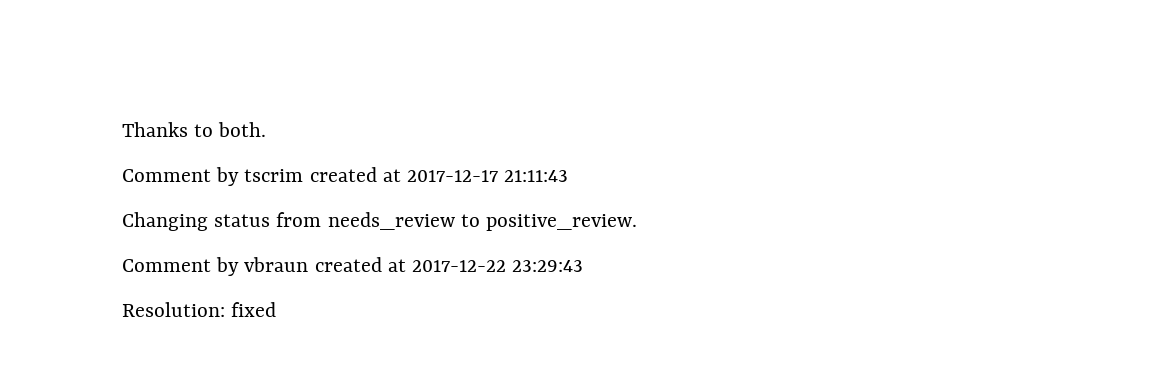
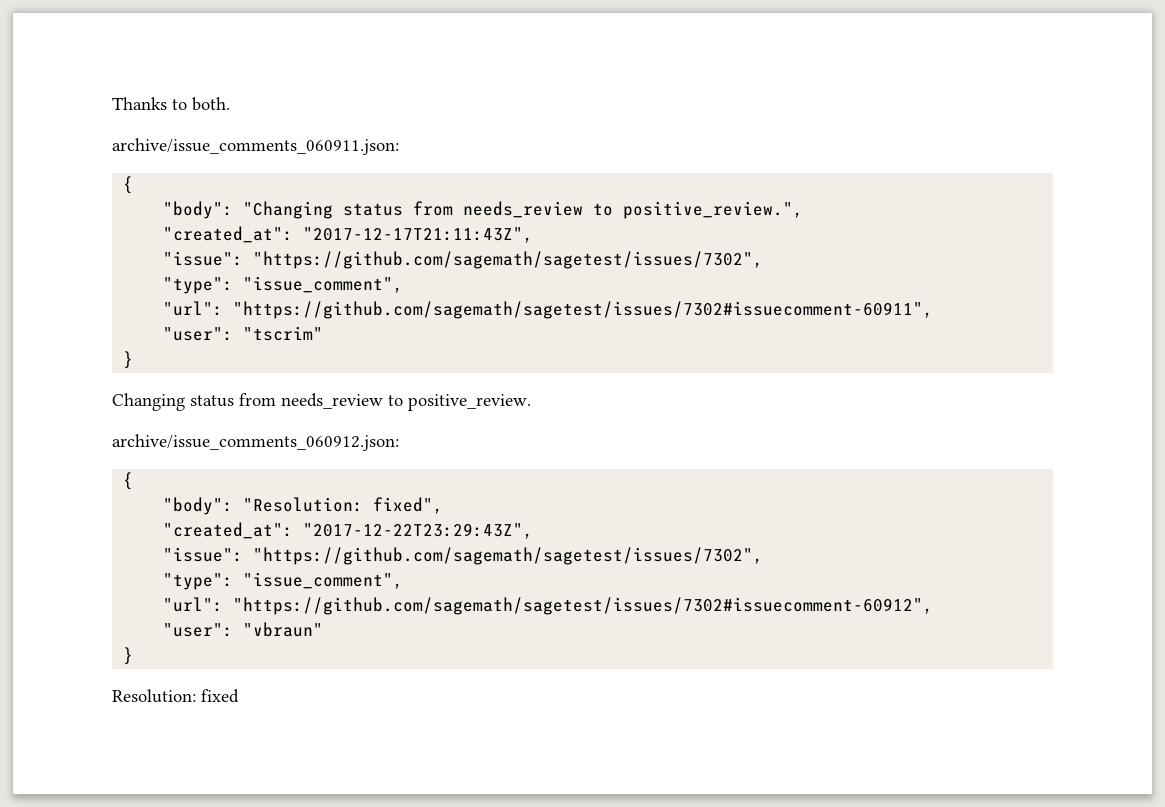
[122,167,569,186] Comment by tscrim created at 2017-12-17 21:11:43 -> [112,138,399,155] [123,176,134,194] [163,201,804,219] [163,226,534,243] [163,251,764,269] [163,276,404,294] [163,301,934,319] [163,326,324,341] [123,351,134,369] archive/issue_comments_060911.json: // { // "body": "Changing status from needs_review to positive_review.", // "created_at": "2017-12-17T21:11:43Z", // "issue": "https://github.com/sagemath/sagetest/issues/7302", // "type": "issue_comment", // "url": "https://github.com/sagemath/sagetest/issues/7302#issuecomment-60911", // "user": "tscrim" // }
[122,257,584,276] Comment by vbraun created at 2017-12-22 23:29:43 -> [112,434,399,451] [123,472,134,490] [163,497,444,515] [163,522,534,539] [163,547,764,565] [163,572,404,590] [163,597,934,615] [163,622,324,637] [123,647,134,665] archive/issue_comments_060912.json: // { // "body": "Resolution: fixed", // "created_at": "2017-12-22T23:29:43Z", // "issue": "https://github.com/sagemath/sagetest/issues/7302", // "type": "issue_comment", // "url": "https://github.com/sagemath/sagetest/issues/7302#issuecomment-60912", // "user": "vbraun" // }

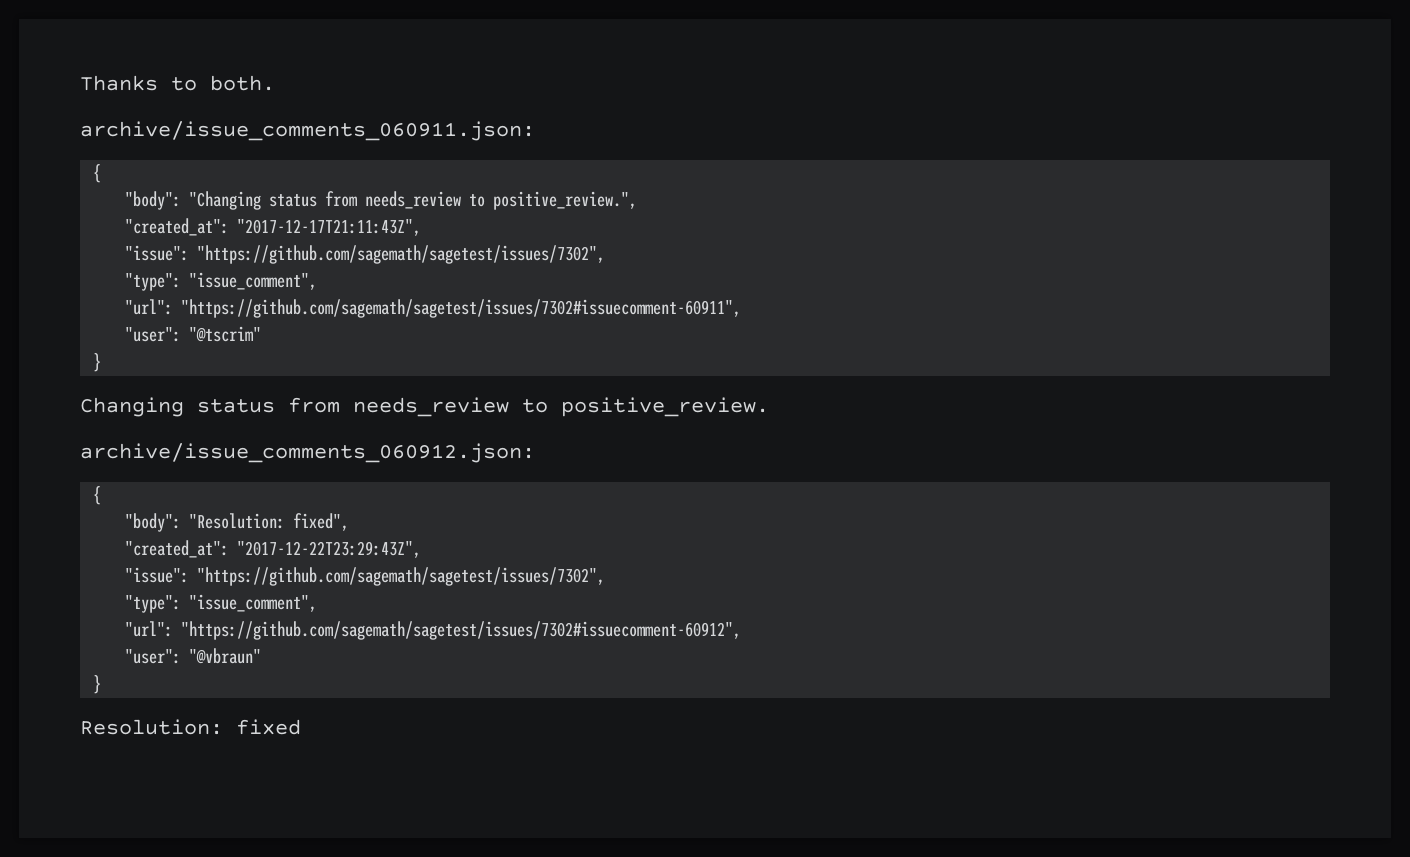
[243,326,324,341] "tscrim" -> [189,326,262,342] "@tscrim"
[243,622,324,637] "vbraun" -> [189,648,262,664] "@vbraun"

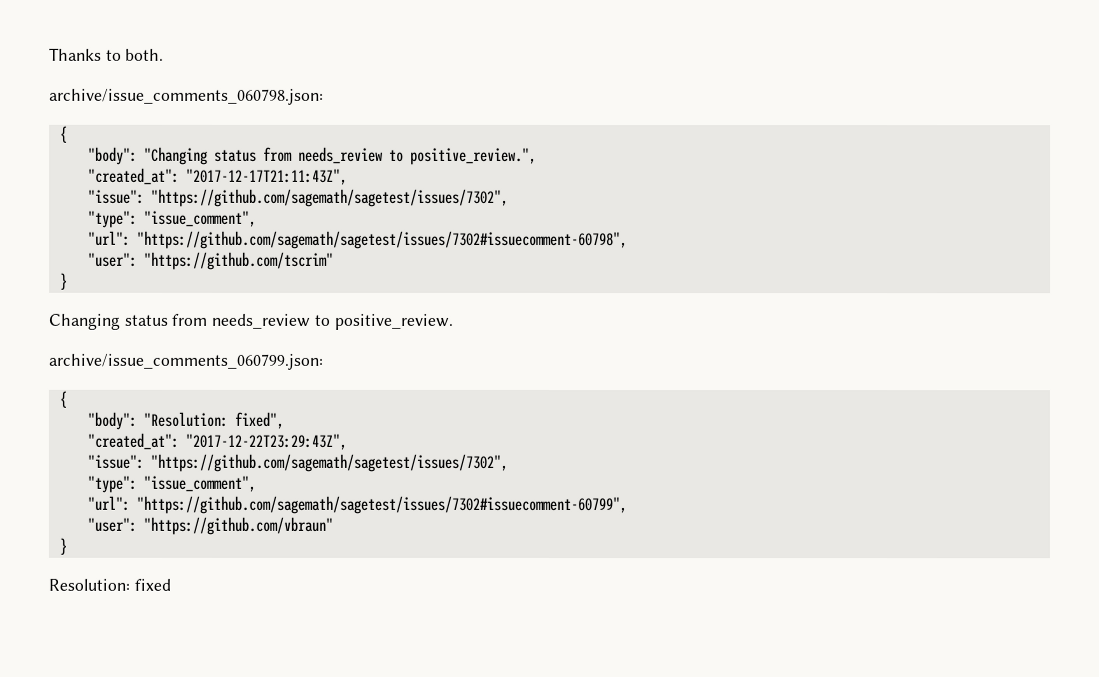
[80,121,535,141] archive/issue_comments_060911.json: -> [49,88,324,105] archive/issue_comments_060798.json:
[181,299,742,318] [125,326,262,342] "https://github.com/sagemath/sagetest/issues/7302#issuecomment-60911", // "user": "@tscrim" -> [136,230,628,250] [87,251,334,270] "https://github.com/sagemath/sagetest/issues/7302#issuecomment-60798", // "user": "https://github.com/tscrim"
[80,443,535,463] archive/issue_comments_060912.json: -> [48,353,323,370] archive/issue_comments_060799.json:
[181,621,742,640] [125,648,262,664] "https://github.com/sagemath/sagetest/issues/7302#issuecomment-60912", // "user": "@vbraun" -> [135,495,627,515] [86,516,333,535] "https://github.com/sagemath/sagetest/issues/7302#issuecomment-60799", // "user": "https://github.com/vbraun"

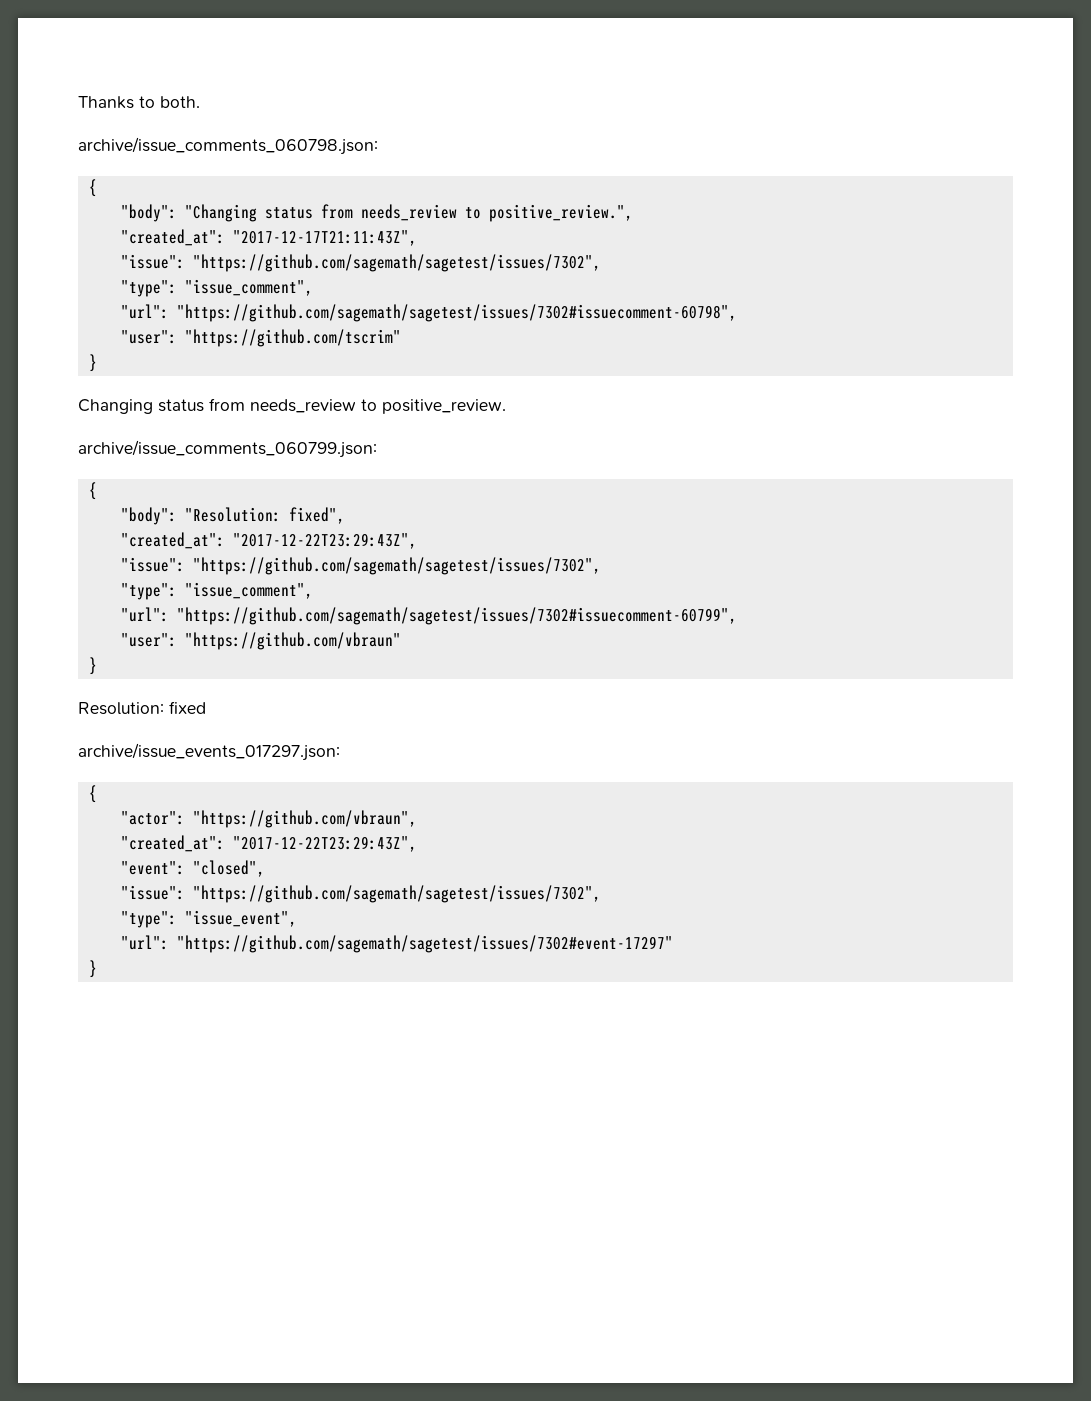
(171, 584) none -> [78,743,340,761] [88,785,97,803] [120,810,417,828] [120,835,417,852] [120,860,265,877] [120,885,601,903] [120,910,297,928] [120,935,673,953] [88,960,97,978] // archive/issue_events_017297.json: // { // "actor": "https://github.com/vbraun", // "created_at": "2017-12-22T23:29:43Z", // "event": "closed", // "issue": "https://github.com/sagemath/sagetest/issues/7302", // "type": "issue_event", // "url": "https://github.com/sagemath/sagetest/issues/7302#event-17297" // }

